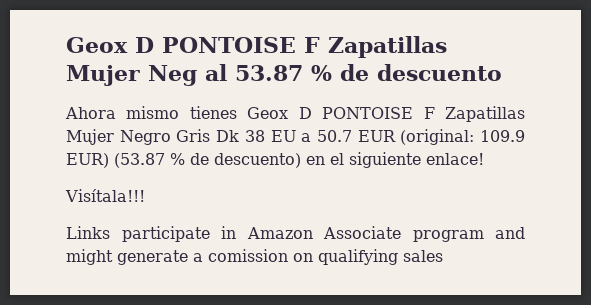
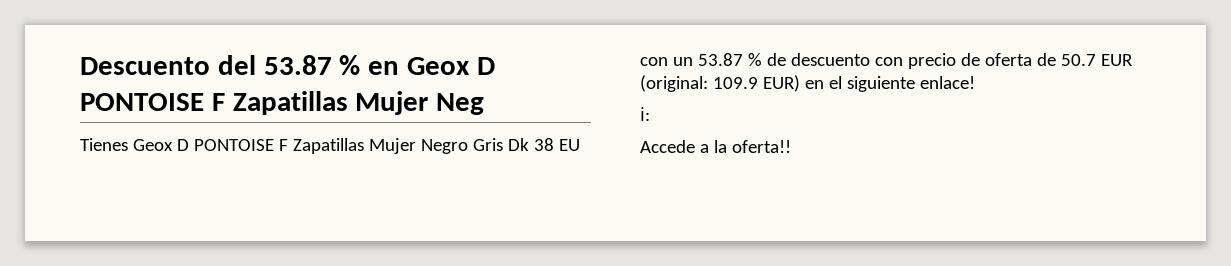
(66, 45) none -> [80,55,400,75] Descuento del 53.87 % en
[205,64,502,81] [65,106,237,119] al 53.87 % de descuento // Ahora mismo tienes -> [80,138,128,151] // Tienes
[301,133,312,142] a -> [640,53,1056,69] con un 53.87 % de descuento con precio de oferta de
[114,153,301,168] (53.87 % de descuento) -> (800, 83) none
[65,189,145,202] [66,226,525,242] [66,249,443,265] Visítala!!! // Links participate in Amazon Associate program and might generate a comission on qualifying sales -> [640,107,650,121] [640,140,791,153] ℹ: // Accede a la oferta!!

